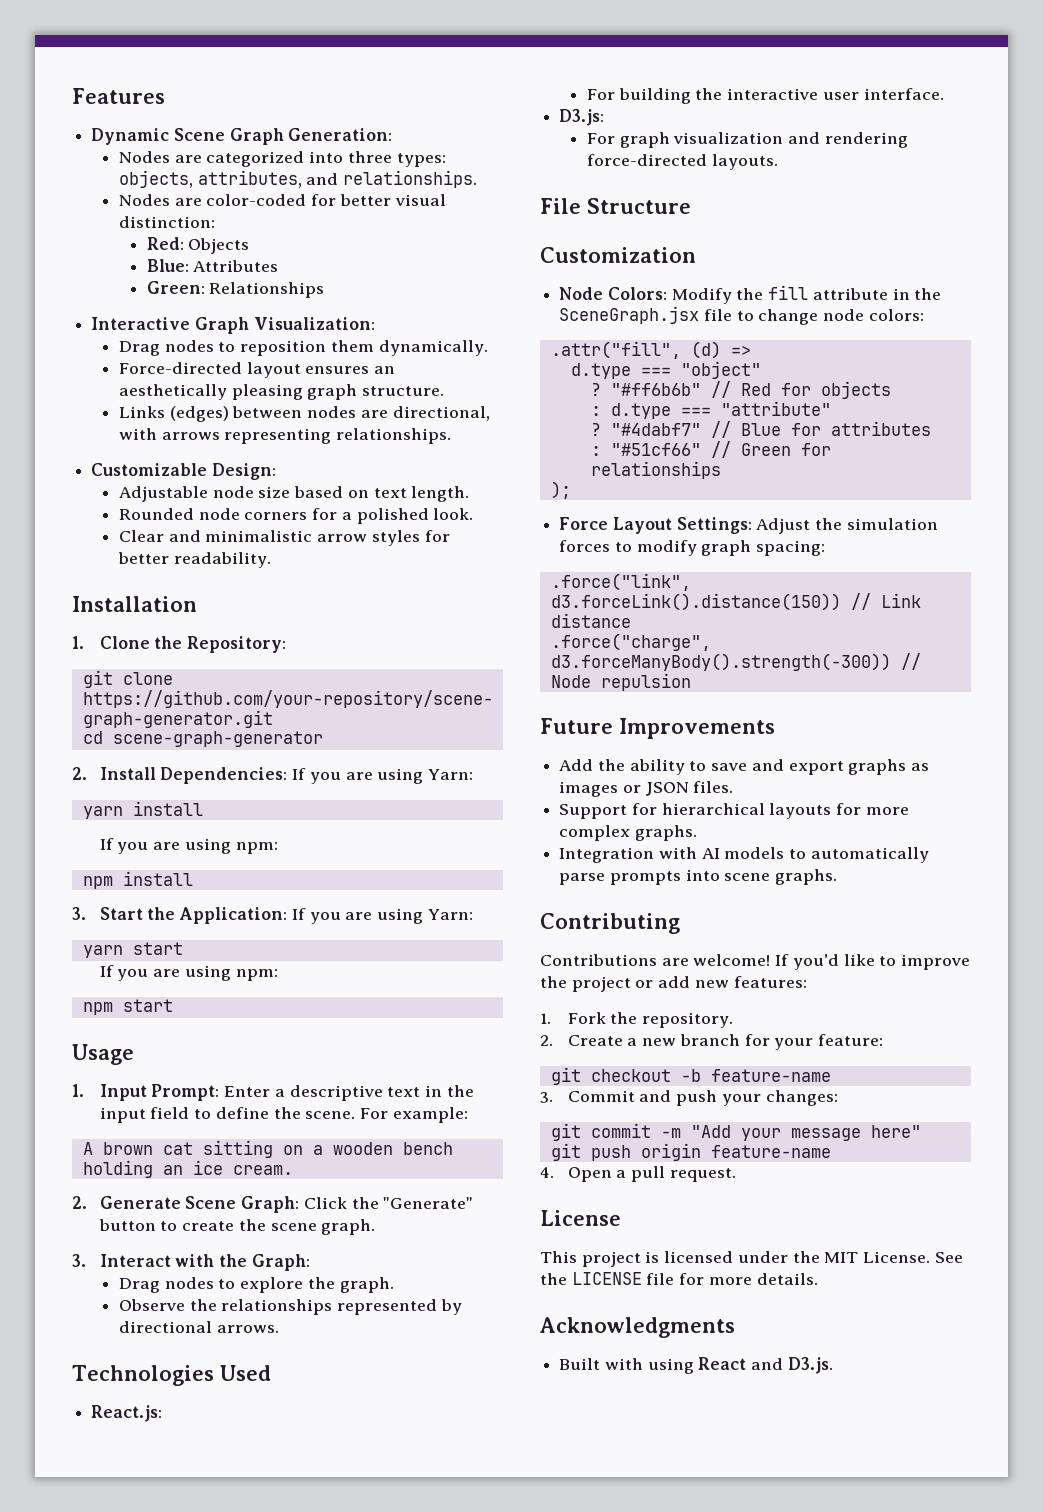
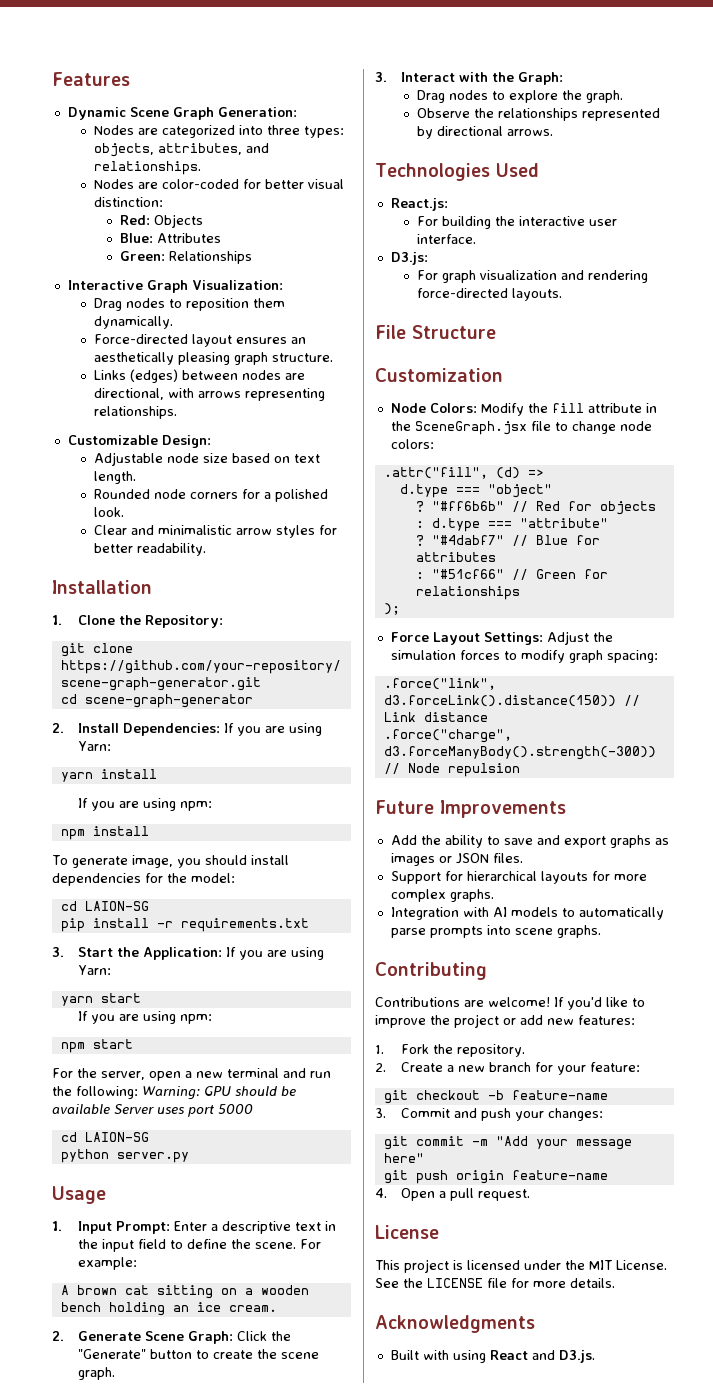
(193, 878) none -> [52,855,289,868] [52,873,235,886] [60,901,149,911] [60,918,309,932] // To generate image, you should install dependencies for the model: // cd LAION-SG // pip install -r requirements.txt
(173, 1005) none -> [52,1068,331,1081] [52,1086,296,1100] [52,1104,253,1117] [60,1132,149,1142] [60,1149,189,1163] // For the server, open a new terminal and run the following: Warning: GPU should be available Server uses port 5000 // cd LAION-SG // python server.py

